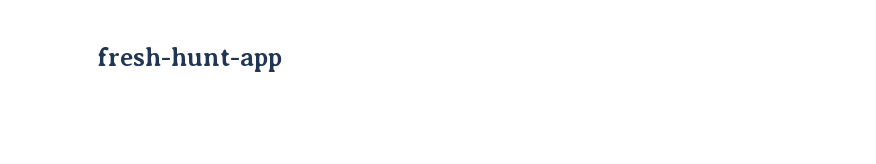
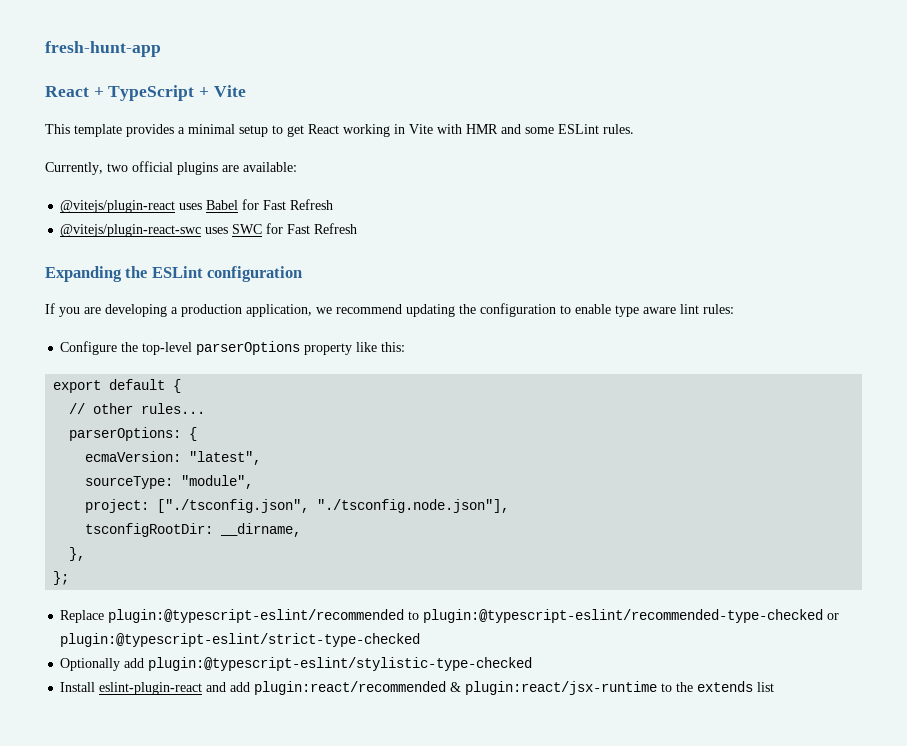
(282, 59) none -> [45,85,246,101] [45,124,634,137] [45,161,297,175] [60,199,334,213] [60,223,358,237] [45,266,303,282] [45,303,734,317] [60,341,406,355] [53,379,182,393] [69,403,206,414] [69,427,198,441] [85,451,262,465] [85,475,254,489] [85,499,510,513] [85,523,302,537] [69,547,86,561] [53,571,70,585] [60,609,840,623] [60,633,421,647] [60,657,533,671] [60,681,775,695] // React + TypeScript + Vite // This template provides a minimal setup to get React working in Vite with HMR and some ESLint rules. // Currently, two official plugins are available: // @vitejs/plugin-react uses Babel for Fast Refresh // @vitejs/plugin-react-swc uses SWC for Fast Refresh // Expanding the ESLint configuration // If you are developing a production application, we recommend updating the configuration to enable type aware lint rules: // Configure the top-level parserOptions property like this: // export default { // // other rules... // parserOptions: { // ecmaVersion: "latest", // sourceType: "module", // project: ["./tsconfig.json", "./tsconfig.node.json"], // tsconfigRootDir: __dirname, // }, // }; // Replace plugin:@typescript-eslint/recommended to plugin:@typescript-eslint/recommended-type-checked or plugin:@typescript-eslint/strict-type-checked // Optionally add plugin:@typescript-eslint/stylistic-type-checked // Install eslint-plugin-react and add plugin:react/recommended & plugin:react/jsx-runtime to the extends list

